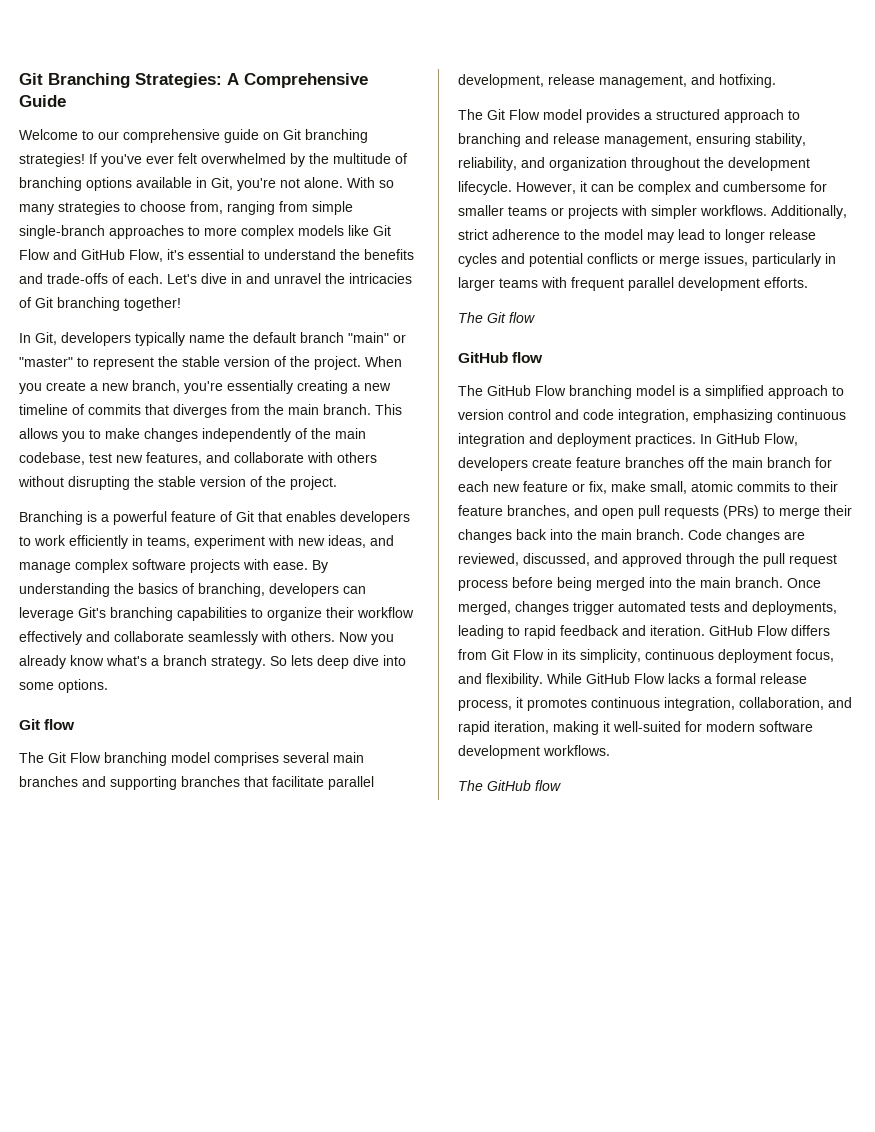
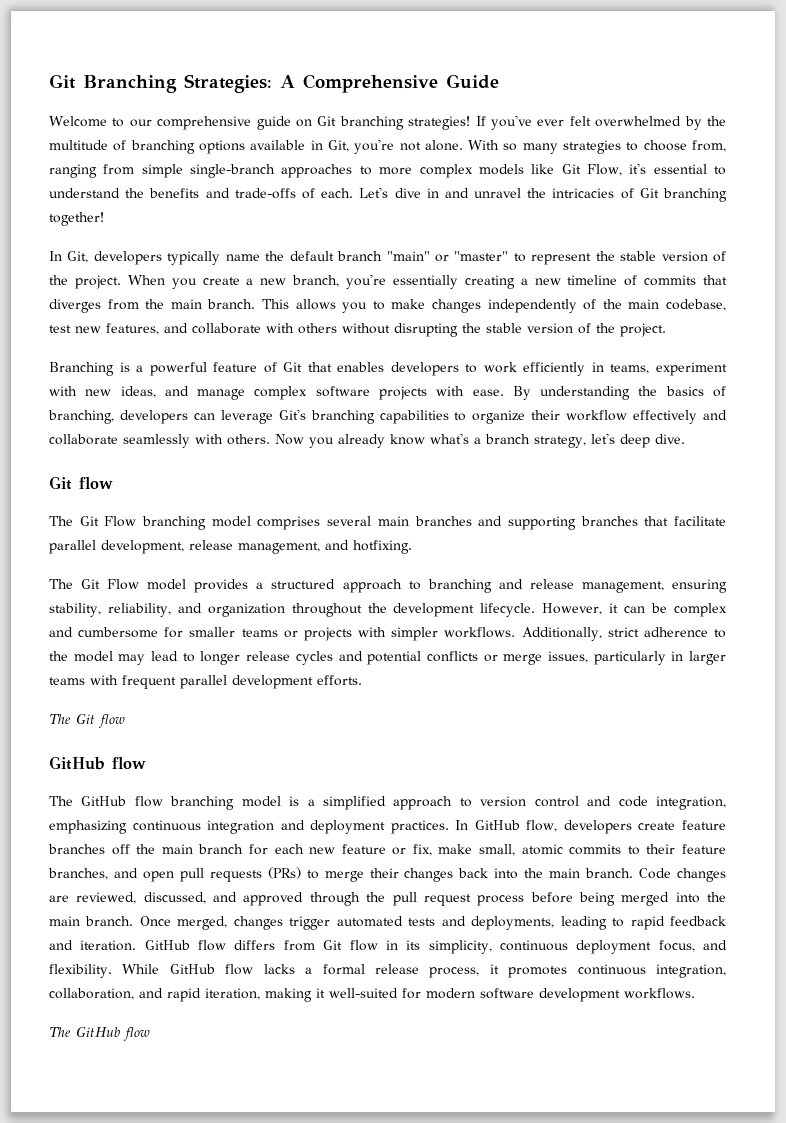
[19,249,125,260] Flow and GitHub -> (581, 169) none
[211,655,406,669] [19,679,108,693] strategy. So lets deep dive into some options. -> [534,433,685,448] strategy, let's deep dive.
[535,385,566,396] Flow -> [134,796,163,807] flow
[764,433,798,446] Flow, -> [526,820,558,832] flow,
[757,625,788,636] Flow -> [198,940,227,951] flow
[513,649,544,660] Flow -> [349,940,378,951] flow
[634,673,665,684] Flow -> [225,964,254,975] flow

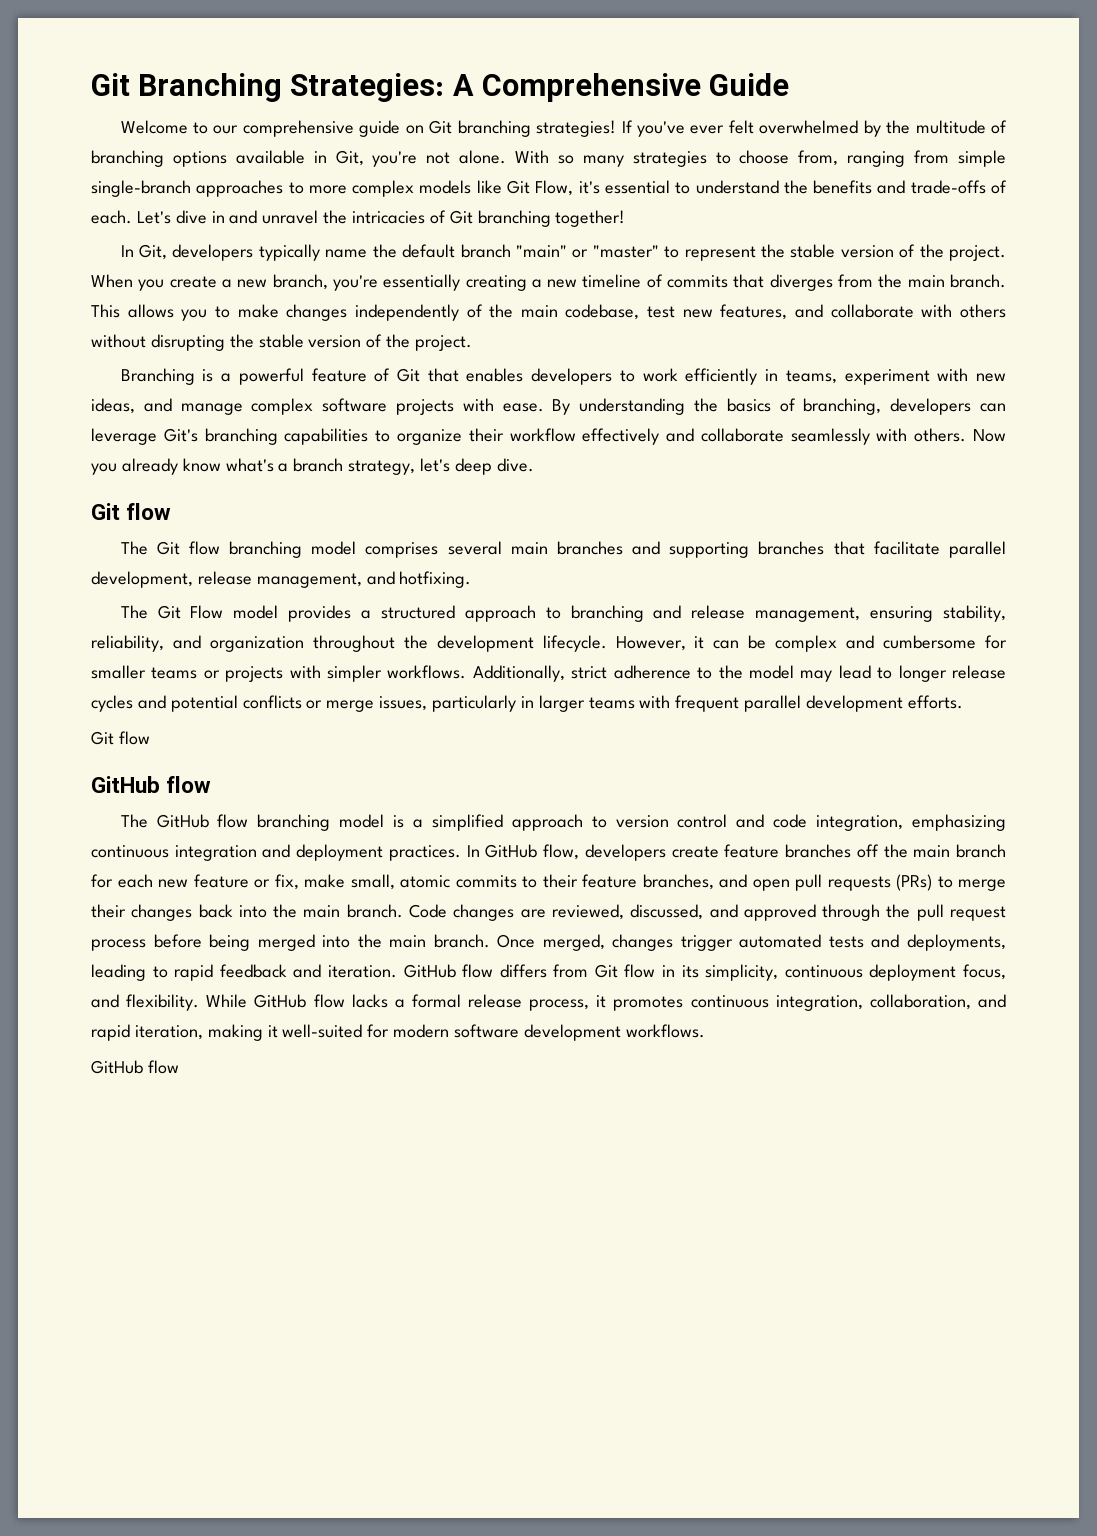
[104,516,137,527] Flow -> [188,541,220,555] flow
[49,714,71,724] The -> (963, 702) none
[49,1027,71,1037] The -> (705, 1031) none

